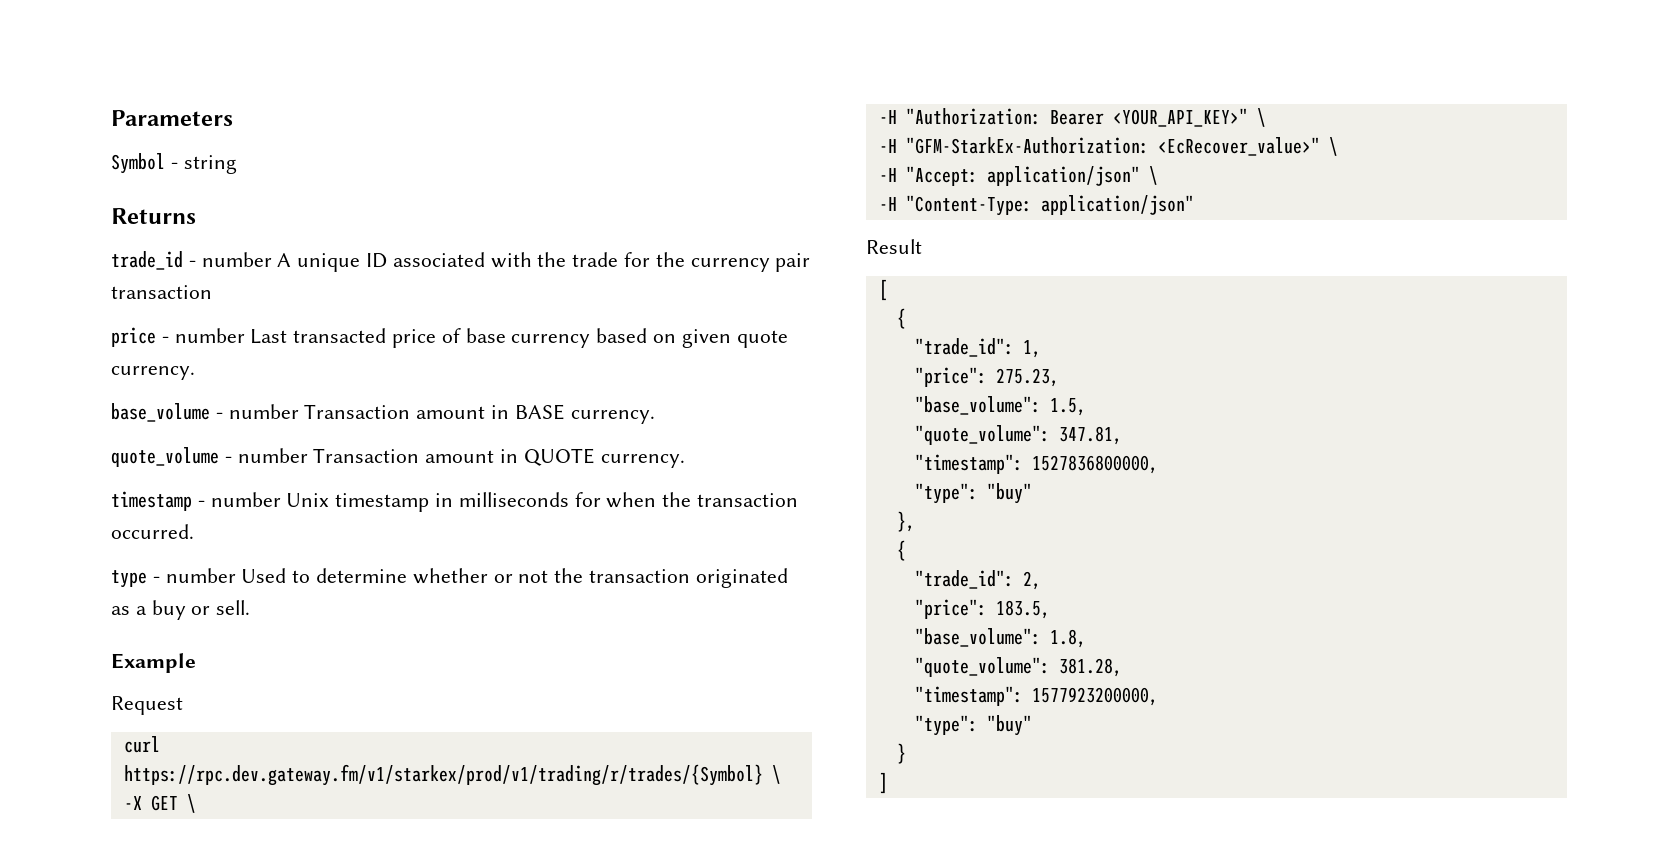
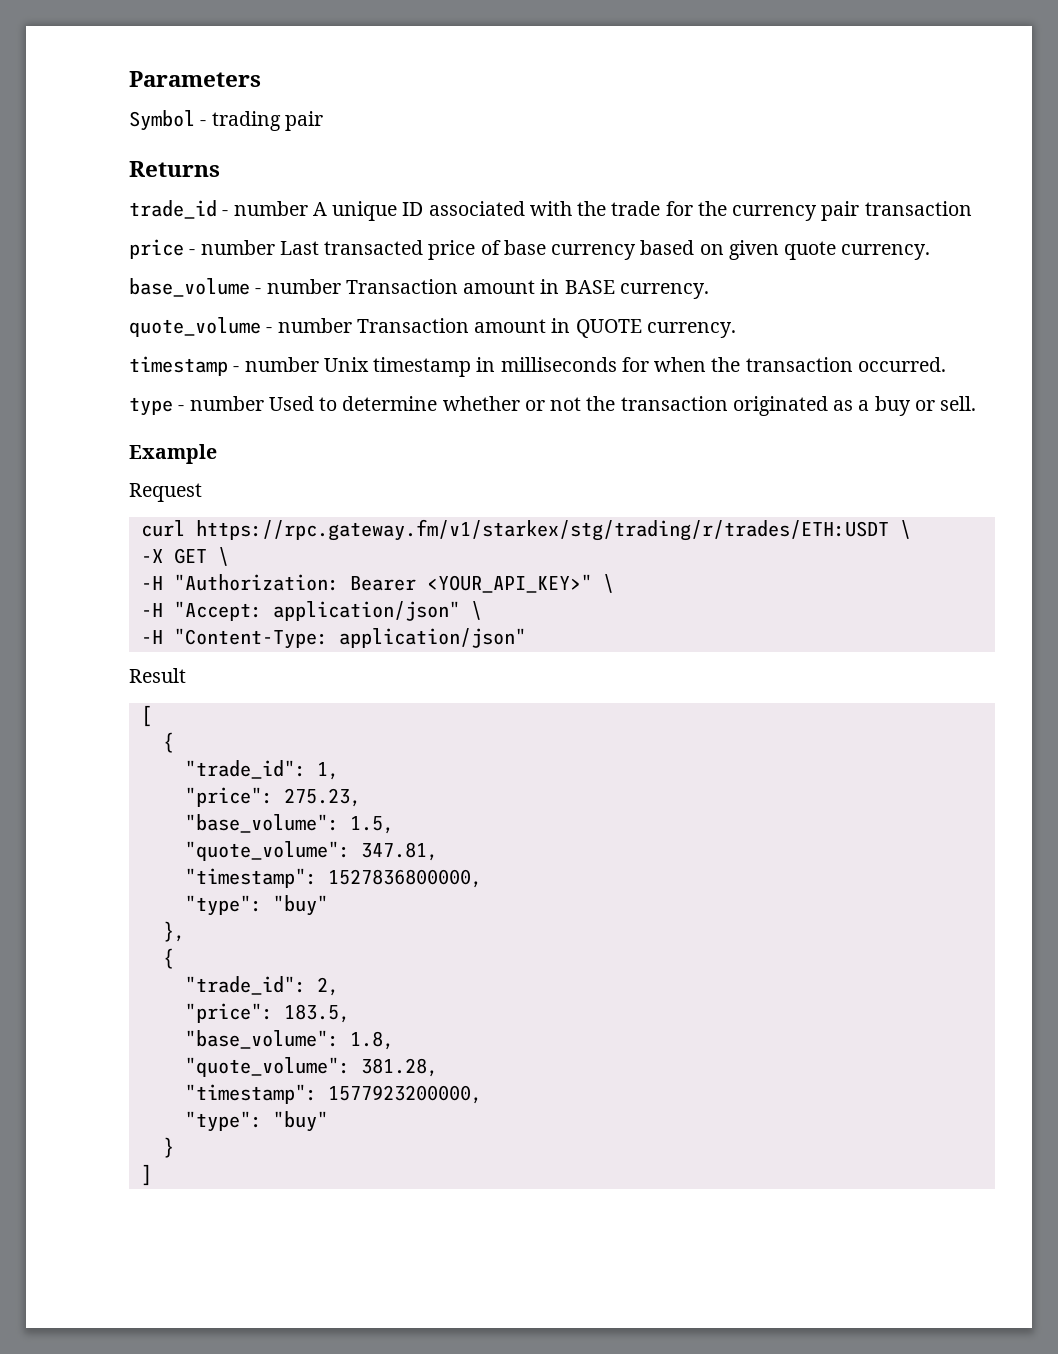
[183,155,237,174] string -> [211,111,323,131] trading pair
[123,764,763,786] https://rpc.dev.gateway.fm/v1/starkex/prod/v1/trading/r/trades/{Symbol} -> [195,519,889,541] https://rpc.gateway.fm/v1/starkex/stg/trading/r/trades/ETH:USDT
[878,137,1338,156] // -H "GFM-StarkEx-Authorization: <EcRecover_value>" \ -> (614, 583) none

